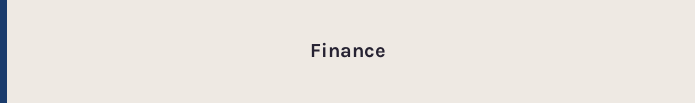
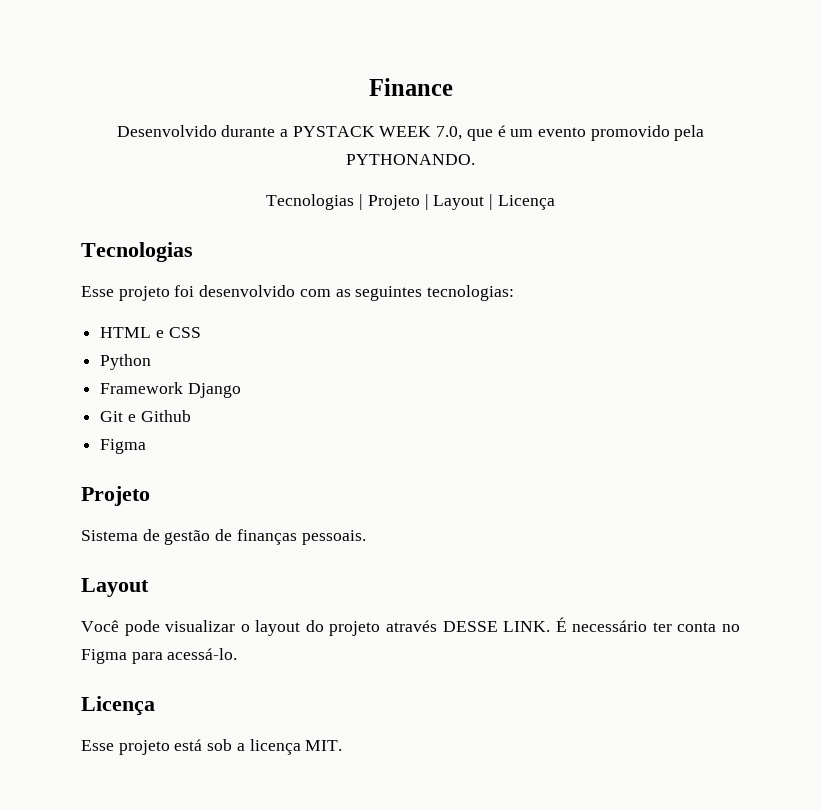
(386, 50) none -> [116,125,705,141] [346,154,475,165] [266,194,555,210] [81,242,193,262] [81,285,515,301] [100,327,201,338] [100,354,152,370] [100,382,241,398] [100,410,191,422] [100,439,147,454] [81,486,150,506] [81,529,366,545] [81,578,149,597] [81,617,740,636] [81,648,238,664] [81,696,155,716] [81,739,343,755] // Desenvolvido durante a PYSTACK WEEK 7.0, que é um evento promovido pela PYTHONANDO. // Tecnologias | Projeto | Layout | Licença // Tecnologias // Esse projeto foi desenvolvido com as seguintes tecnologias: // HTML e CSS // Python // Framework Django // Git e Github // Figma // Projeto // Sistema de gestão de finanças pessoais. // Layout // Você pode visualizar o layout do projeto através DESSE LINK. É necessário ter conta no Figma para acessá-lo. // Licença // Esse projeto está sob a licença MIT.

